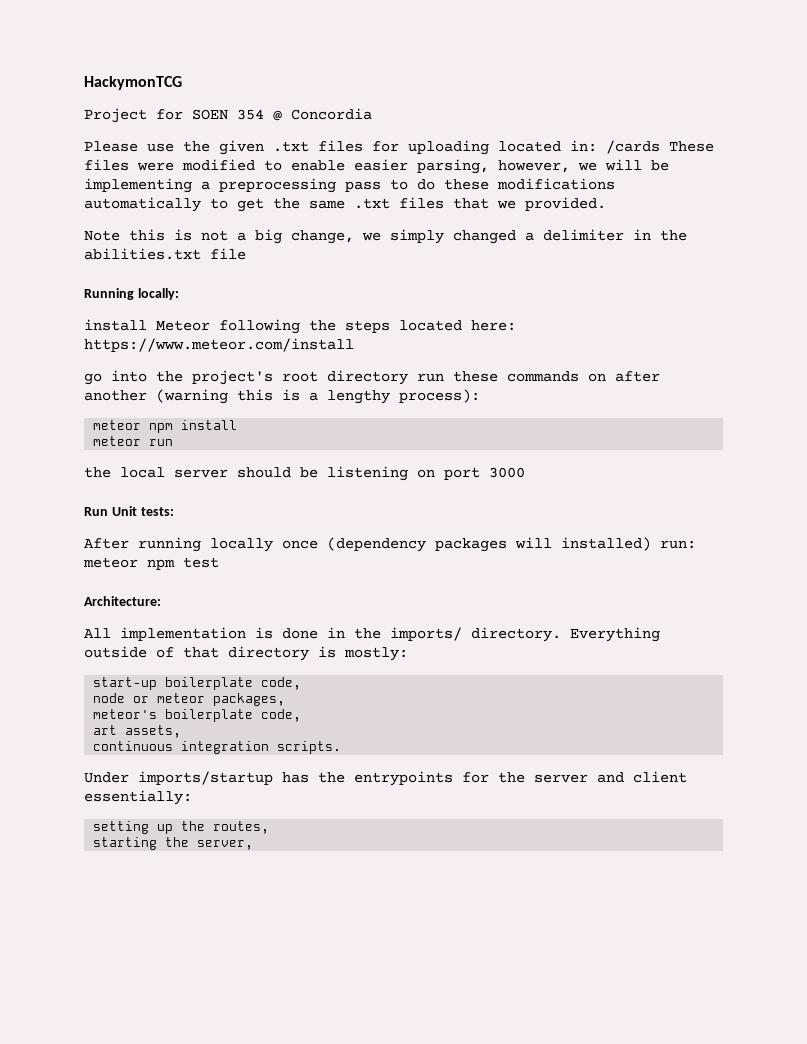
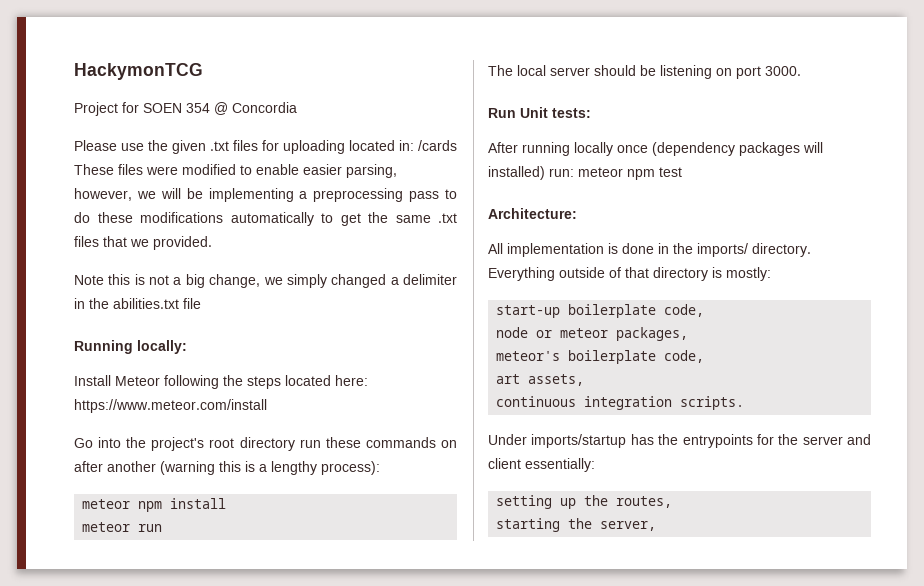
[84,319,147,331] install -> [74,375,111,386] Install
[84,373,102,385] go -> [74,438,93,448] Go
[84,467,111,478] the -> [488,65,513,76] The
[489,467,525,478] 3000 -> [765,66,801,76] 3000.

